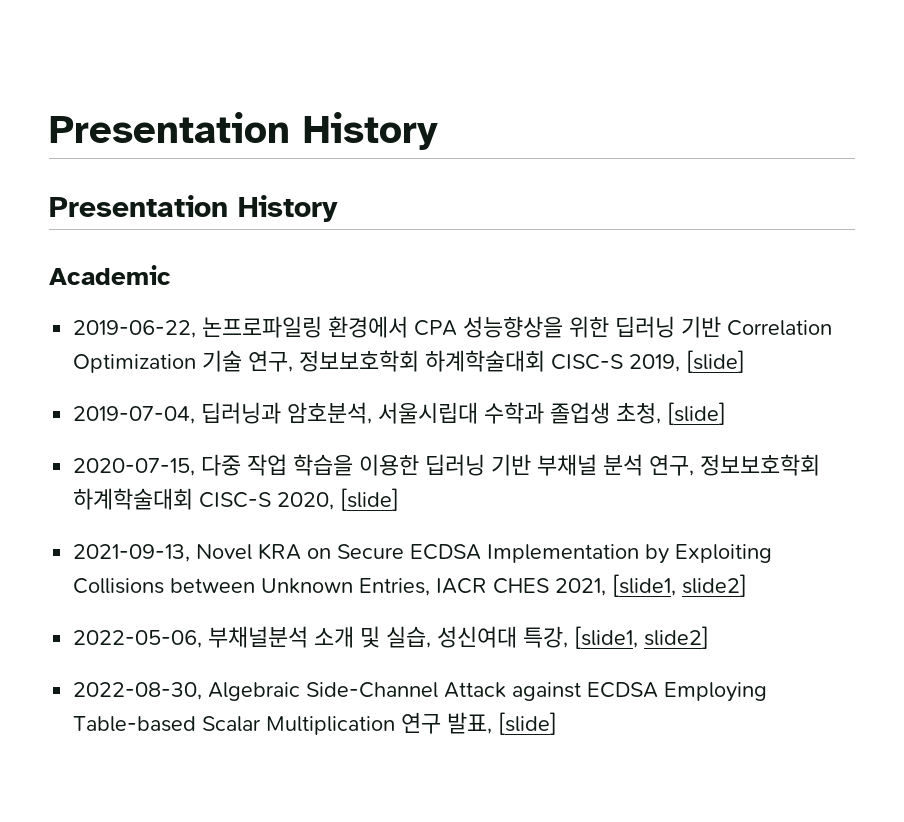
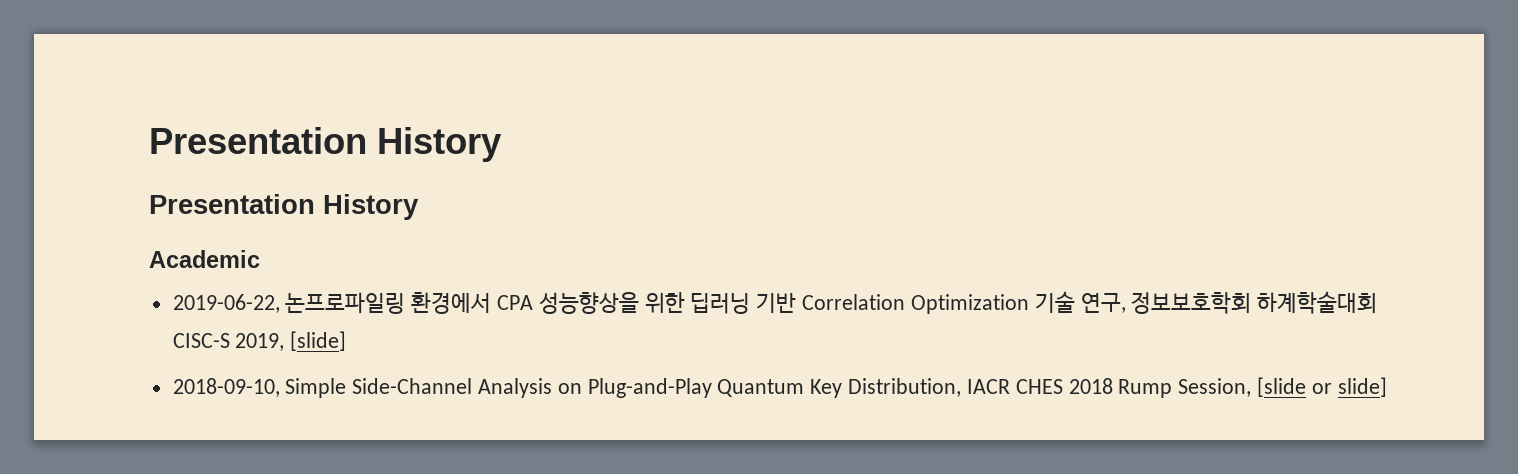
[73,402,727,425] [73,454,821,476] [73,488,400,511] [73,543,773,564] [73,574,748,597] [73,626,710,649] [73,682,768,702] [73,712,558,735] 2019-07-04, 딥러닝과 암호분석, 서울시립대 수학과 졸업생 초청, [slide] // 2020-07-15, 다중 작업 학습을 이용한 딥러닝 기반 부채널 분석 연구, 정보보호학회 하계학술대회 CISC-S 2020, [slide] // 2021-09-13, Novel KRA on Secure ECDSA Implementation by Exploiting Collisions between Unknown Entries, IACR CHES 2021, [slide1, slide2] // 2022-05-06, 부채널분석 소개 및 실습, 성신여대 특강, [slide1, slide2] // 2022-08-30, Algebraic Side-Channel Attack against ECDSA Employing Table-based Scalar Multiplication 연구 발표, [slide] -> [172,377,1387,398] 2018-09-10, Simple Side-Channel Analysis on Plug-and-Play Quantum Key Distribution, IACR CHES 2018 Rump Session, [slide or slide]

